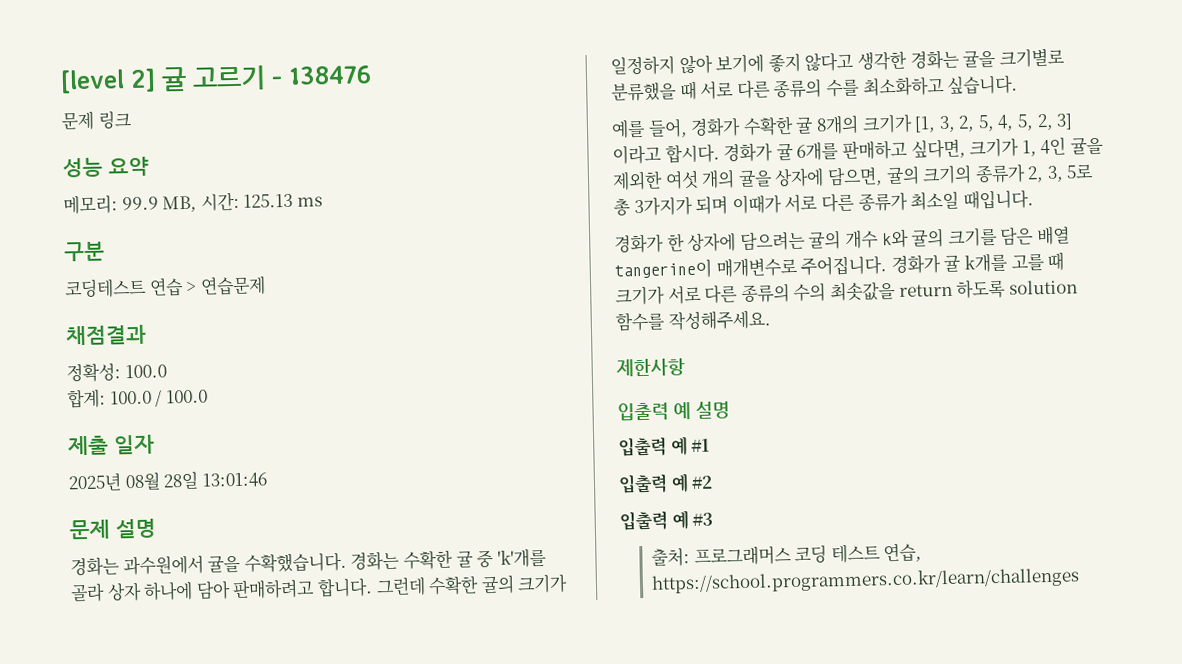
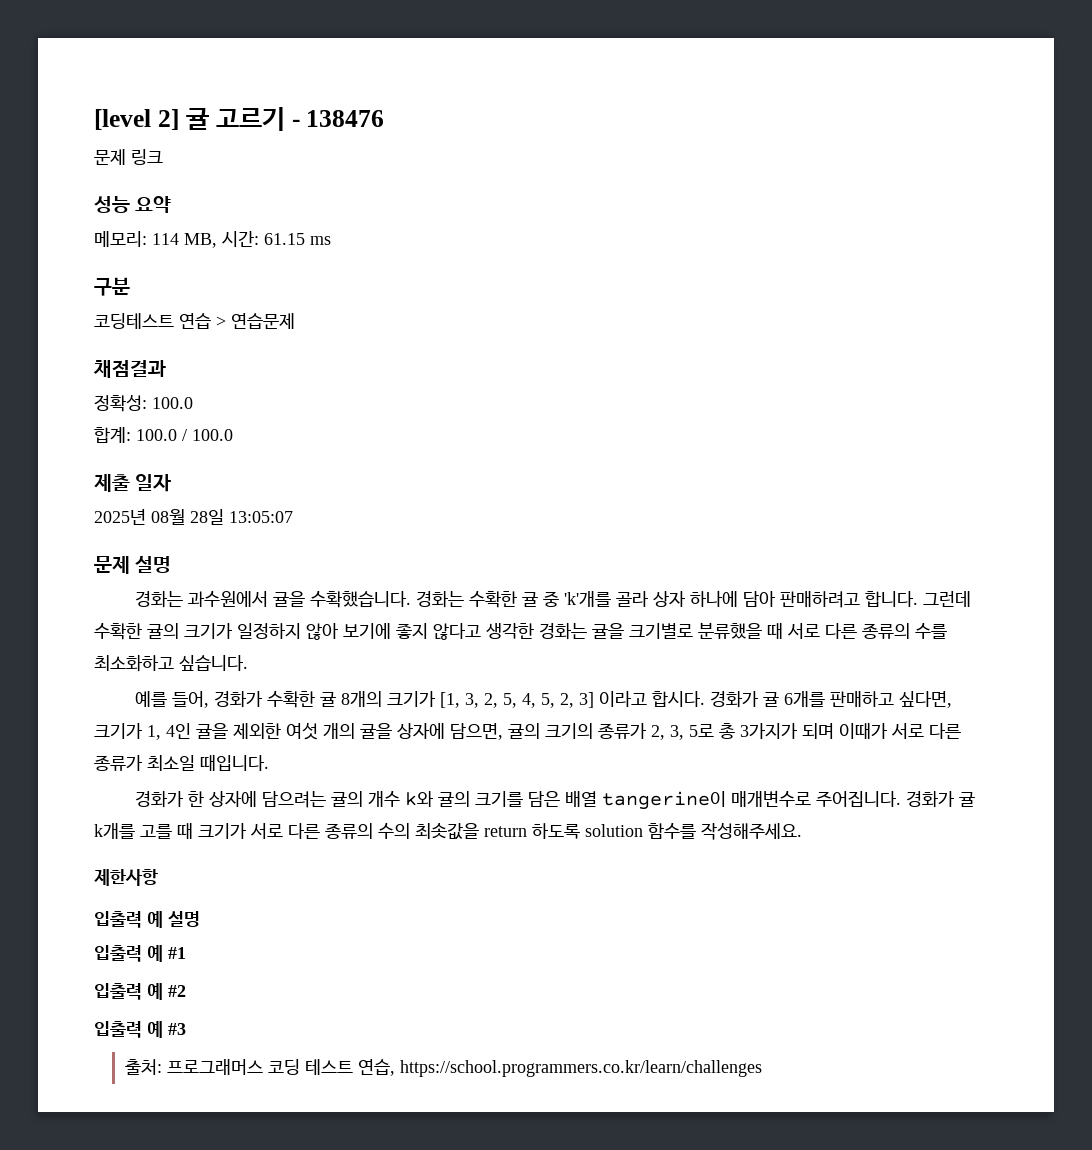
[121,196,159,211] 99.9 -> [152,233,179,245] 114
[243,193,294,208] 125.13 -> [264,233,305,245] 61.15
[201,472,267,488] 13:01:46 -> [229,511,293,523] 13:05:07

